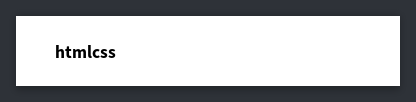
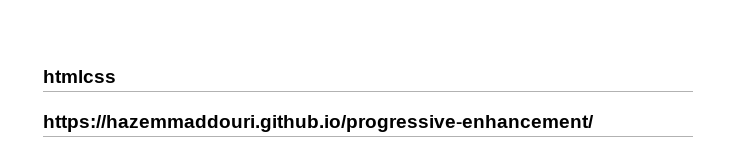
(116, 51) none -> [43,115,594,132] // https://hazemmaddouri.github.io/progressive-enhancement/

